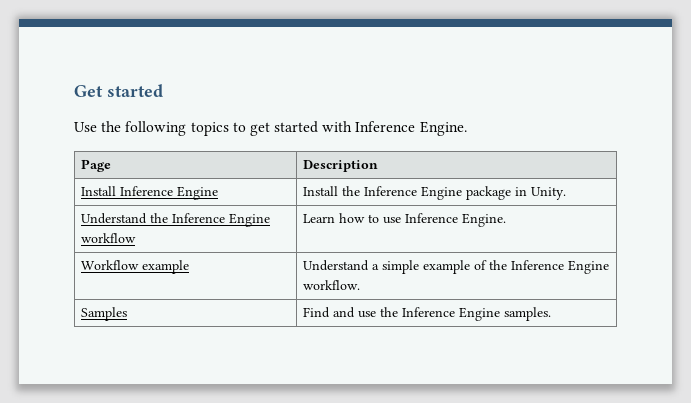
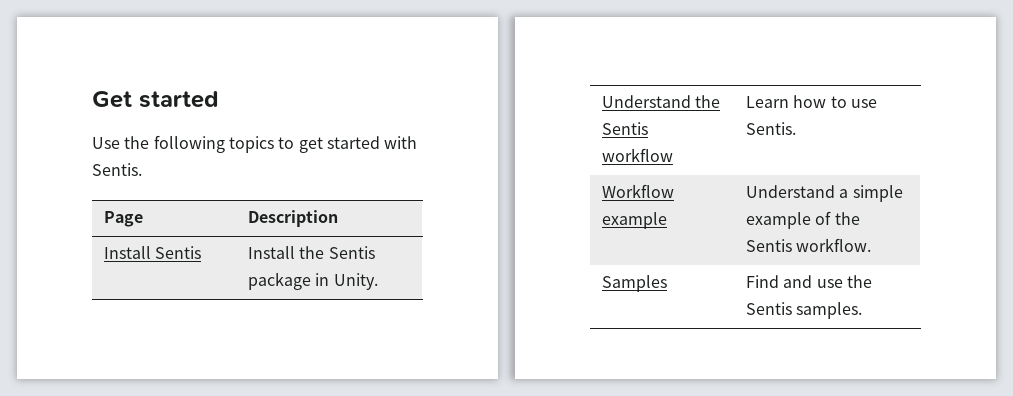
[355,121,467,136] Inference Engine. -> [92,163,142,176] Sentis.
[120,186,219,200] Inference Engine -> [155,246,202,259] Sentis
[364,186,463,200] Inference Engine -> [328,246,375,259] Sentis
[172,213,271,227] Inference Engine -> [601,122,648,135] Sentis
[405,213,507,227] Inference Engine. -> [745,122,796,135] Sentis.
[511,260,610,274] Inference Engine -> [745,239,792,252] Sentis
[402,307,501,321] Inference Engine -> [745,302,792,315] Sentis

